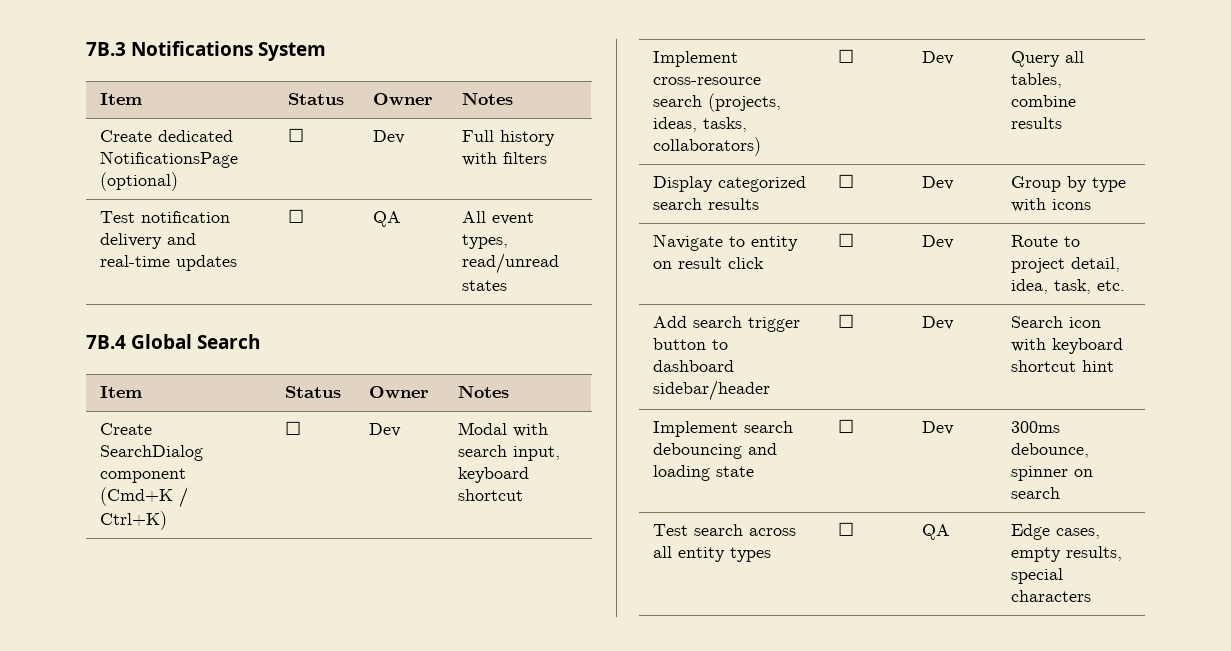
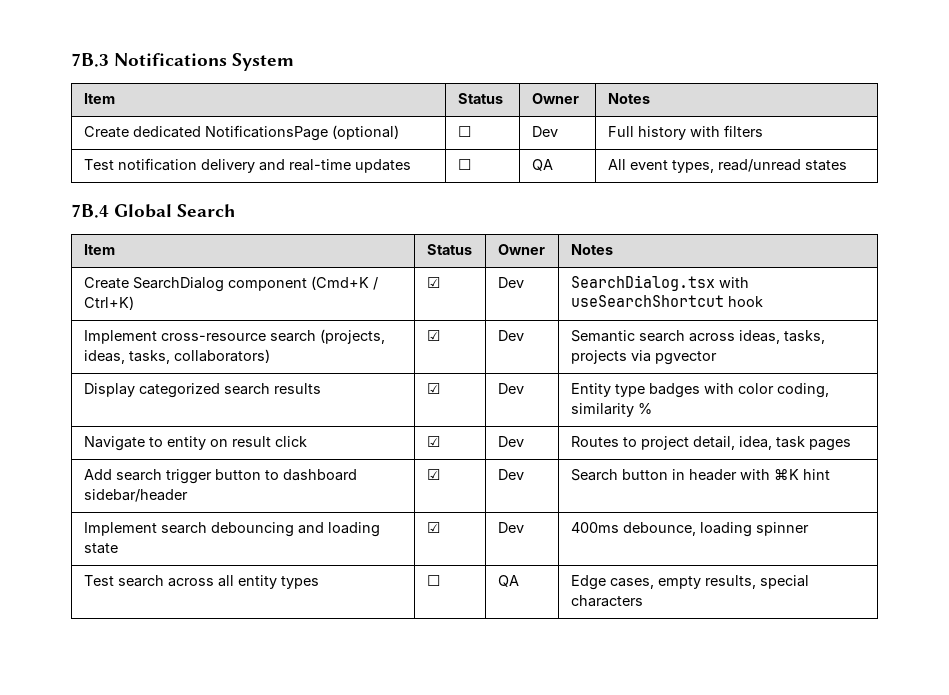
[284,421,301,435] [368,423,401,437] [457,422,548,437] [457,445,560,461] [457,467,529,483] [457,489,523,501] ☐ | Dev | Modal with search input, keyboard shortcut -> [426,277,440,288] [497,277,524,288] [570,275,749,291] [570,295,763,307] ☑ | Dev | SearchDialog.tsx with useSearchShortcut hook
[837,49,854,63] [921,51,954,65] [1010,51,1084,67] [1010,73,1062,88] [1010,95,1076,107] [1010,117,1062,129] ☐ | Dev | Query all tables, combine results -> [426,330,440,341] [497,330,524,341] [570,330,825,344] [570,350,717,365] ☑ | Dev | Semantic search across ideas, tasks, projects via pgvector
[837,174,854,188] [921,176,954,190] [1010,176,1126,192] [1010,198,1091,212] ☐ | Dev | Group by type with icons -> [426,383,440,394] [497,383,524,394] [570,383,829,398] [570,403,652,417] ☑ | Dev | Entity type badges with color coding, similarity %
[837,233,854,247] [921,235,954,249] [1010,235,1058,247] ☐ | Dev | Route -> [426,436,440,447] [497,436,524,447] [570,436,619,447] ☑ | Dev | Routes
[1053,279,1125,294] task, etc. -> [775,436,851,451] task pages
[837,314,854,328] ☐ -> [426,469,440,480] ☑
[1068,317,1101,328] [1010,338,1123,354] [1010,360,1076,372] icon with keyboard shortcut -> [621,469,799,481] button in header with ⌘K
[837,419,854,433] [921,421,954,435] [1010,421,1060,433] [1010,443,1089,458] ☐ | Dev | 300ms debounce, -> [426,522,440,533] [497,522,524,533] [570,522,752,537] ☑ | Dev | 400ms debounce, loading
[1073,469,1093,477] [1010,487,1060,499] on search -> (809, 529) none

